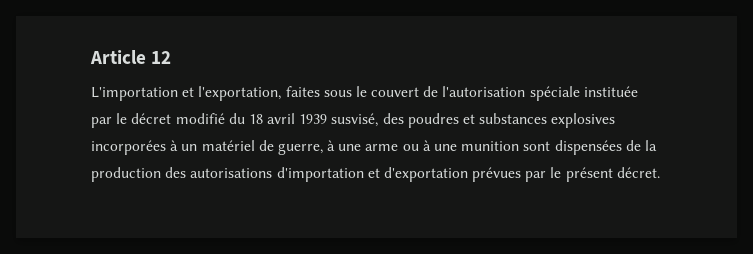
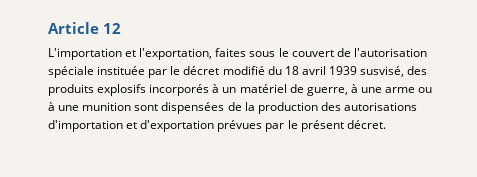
[407,113,616,128] [91,140,166,155] poudres et substances explosives incorporées -> [48,84,210,96] produits explosifs incorporés

